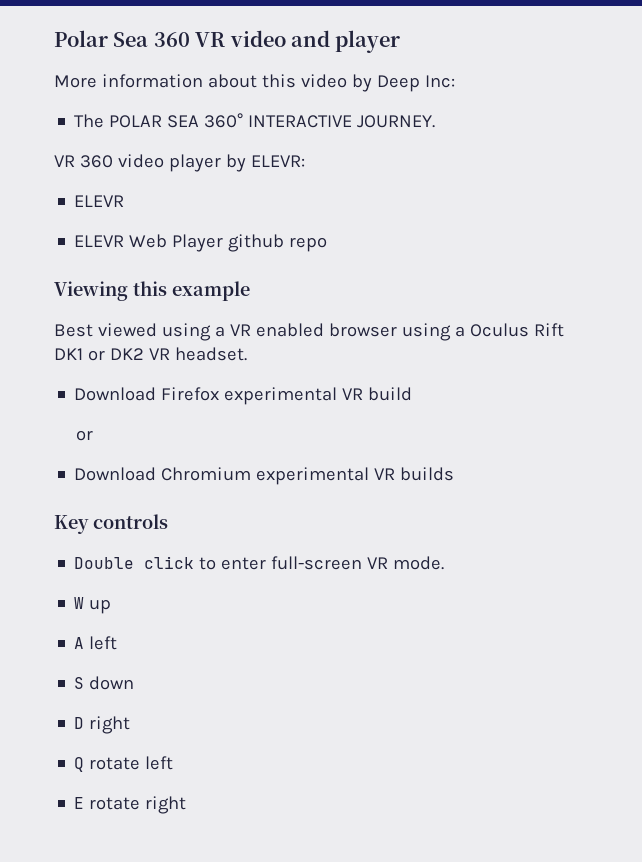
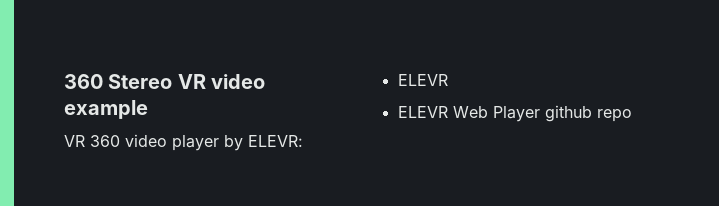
[54,30,401,53] [54,74,455,92] [74,113,436,128] Polar Sea 360 VR video and player // More information about this video by Deep Inc: // The POLAR SEA 360° INTERACTIVE JOURNEY. -> [64,74,266,89] [64,100,148,119] 360 Stereo VR video example
[54,281,250,301] [54,323,564,341] [54,347,247,361] [74,387,413,405] [75,430,93,441] [74,467,455,485] [54,514,168,534] [74,556,445,570] [74,597,112,614] [74,636,118,650] [74,676,135,690] [74,716,131,734] [74,756,174,772] [74,796,187,814] // Viewing this example // Best viewed using a VR enabled browser using a Oculus Rift DK1 or DK2 VR headset. // Download Firefox experimental VR build // or // Download Chromium experimental VR builds // Key controls // Double click to enter full-screen VR mode. // W up // A left // S down // D right // Q rotate left // E rotate right -> (632, 115) none

